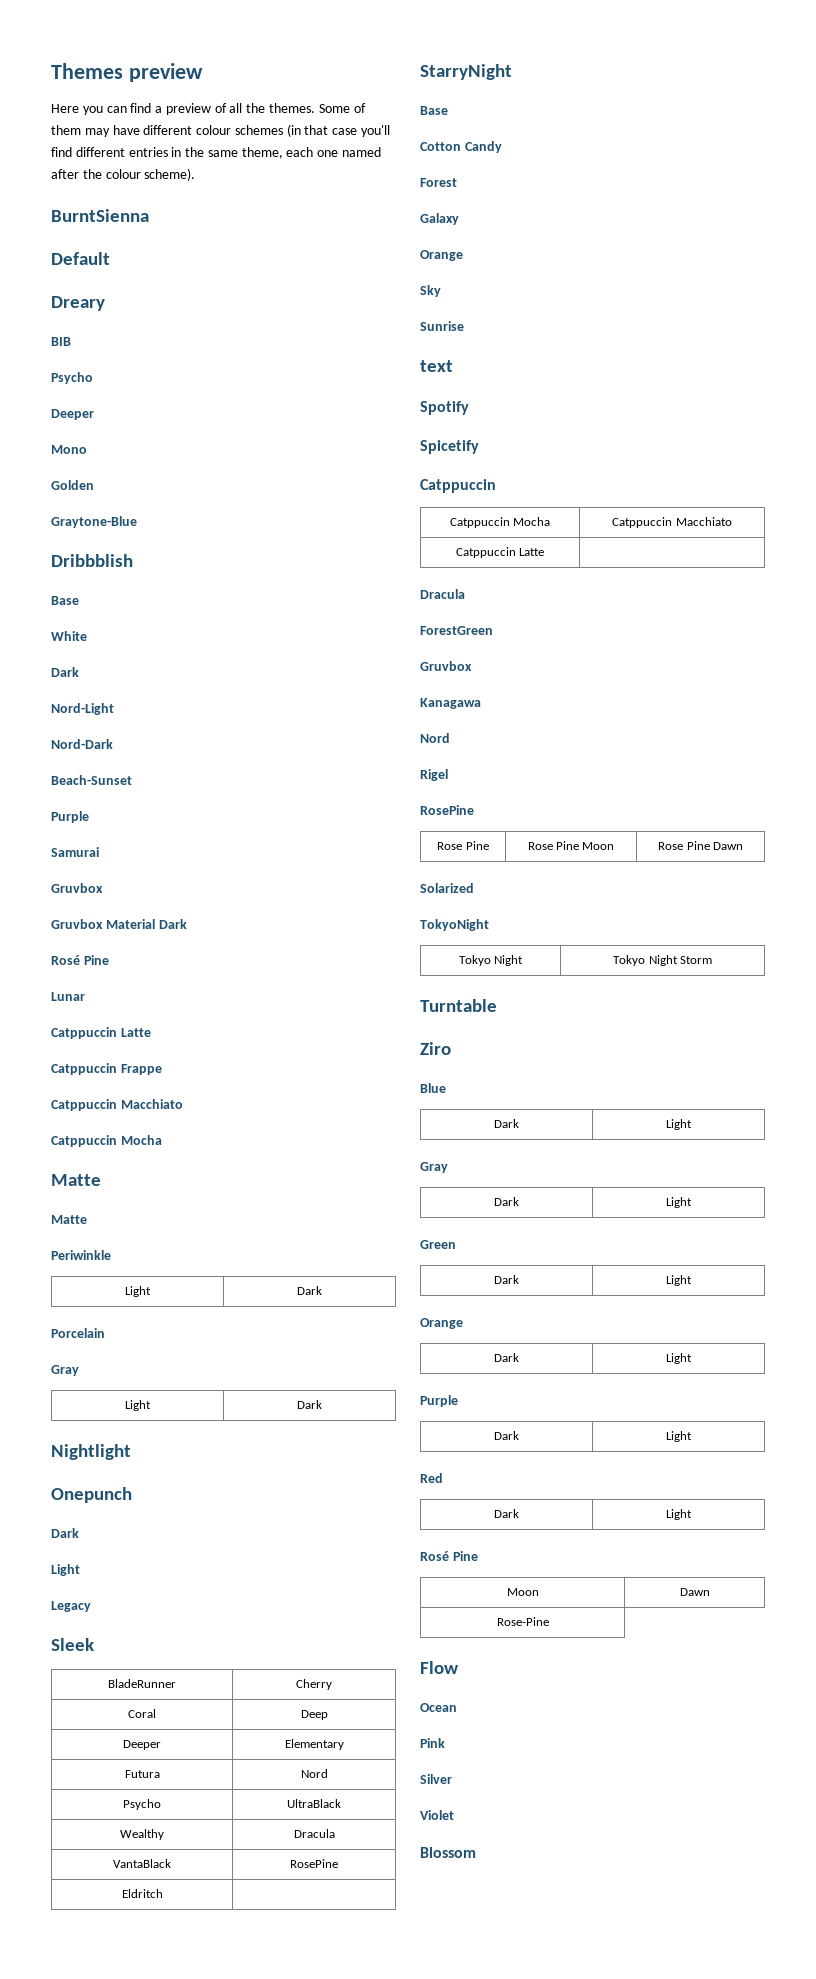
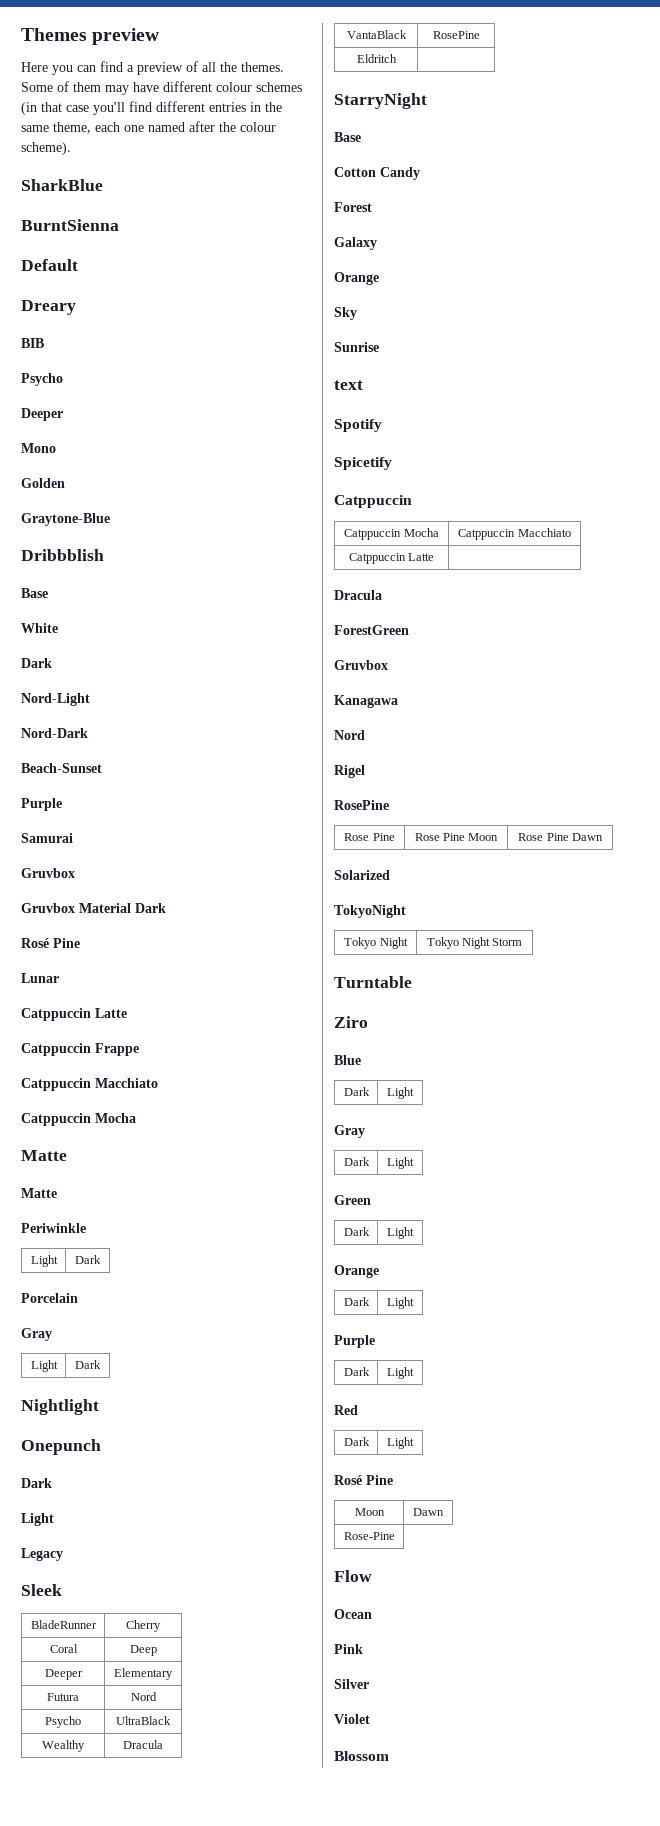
(196, 174) none -> [21,179,103,191] // SharkBlue

